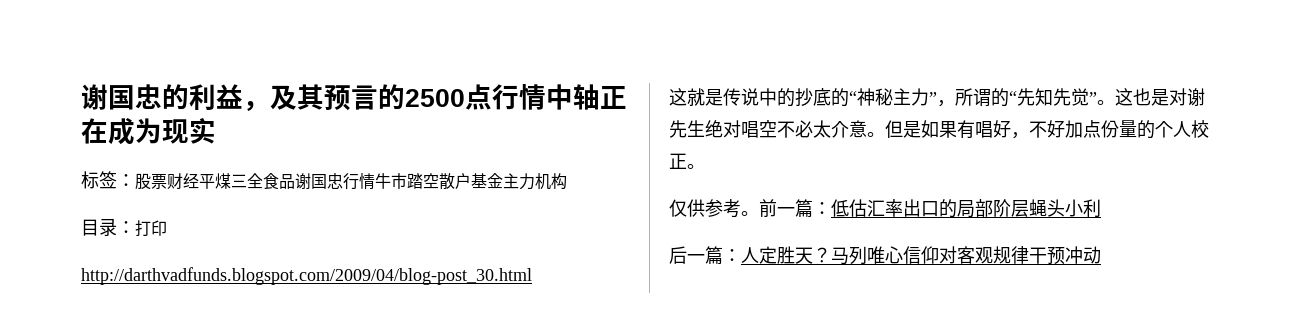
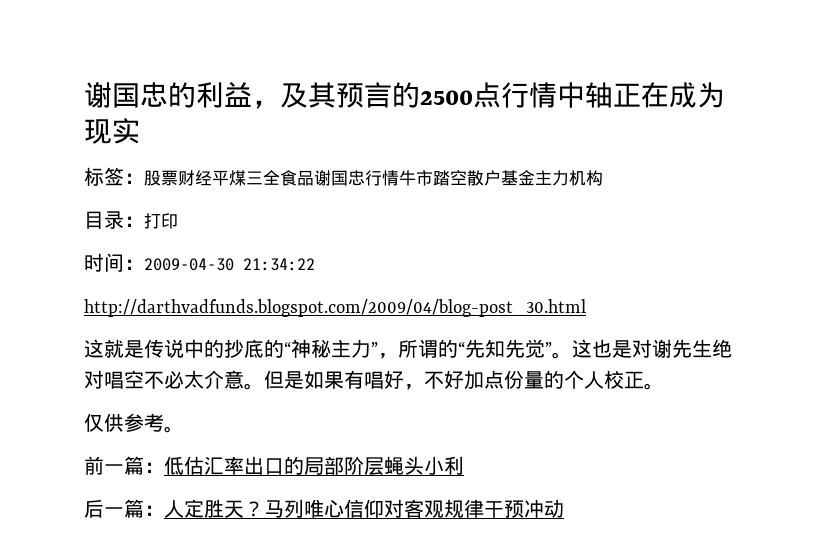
(167, 228) none -> [84,253,315,272] // 时间：2009-04-30 21:34:22
(759, 213) none -> (184, 429) //

